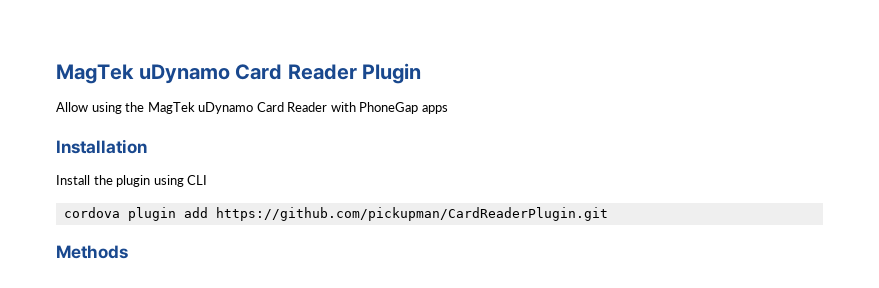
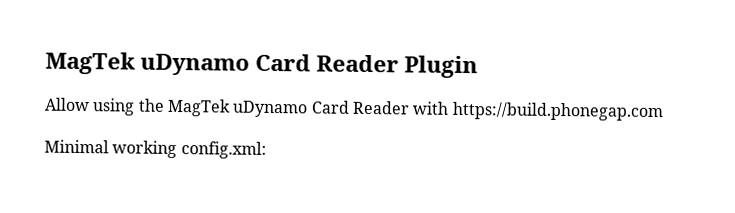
[359,102,448,114] [56,139,147,154] [56,175,208,187] [63,207,608,221] [56,245,128,259] PhoneGap apps // Installation // Install the plugin using CLI // cordova plugin add https://github.com/pickupman/CardReaderPlugin.git // Methods -> [451,101,664,122] [44,139,267,159] https://build.phonegap.com // Minimal working config.xml:

